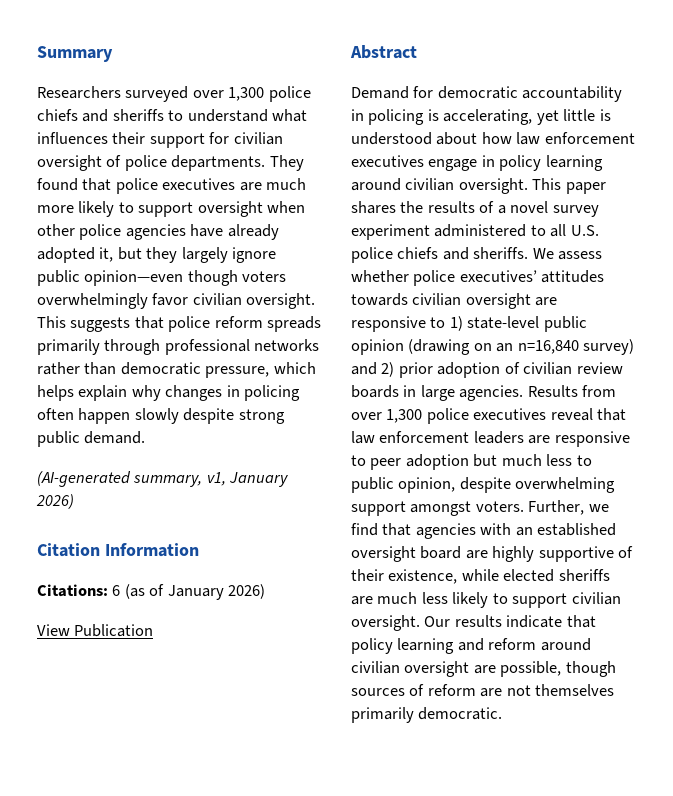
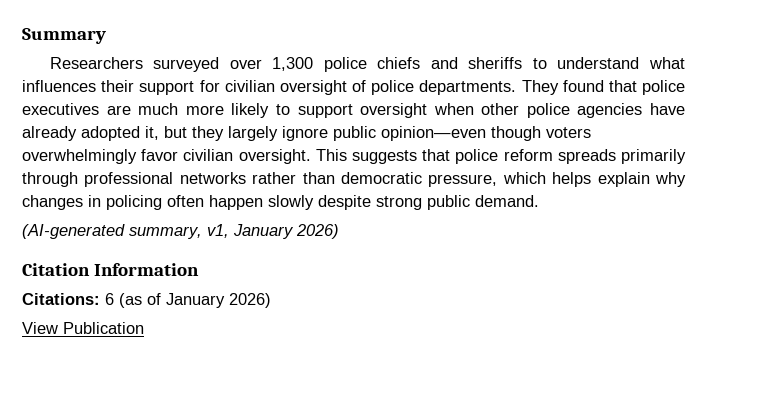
[350,45,417,59] [351,86,623,102] [351,109,611,125] [351,132,635,145] [351,155,603,171] [351,178,606,194] [351,201,599,217] [351,224,599,240] [351,247,603,263] [351,270,605,286] [351,293,558,309] [351,316,587,332] [351,339,635,355] [351,362,623,378] [351,385,617,401] [351,408,627,424] [351,431,630,447] [351,454,592,470] [351,477,616,493] [351,500,609,516] [351,523,617,539] [351,546,634,562] [351,569,610,584] [351,592,621,608] [351,615,596,631] [351,638,591,654] [351,661,616,677] [351,684,615,697] [351,707,503,723] // Abstract // Demand for democratic accountability in policing is accelerating, yet little is understood about how law enforcement executives engage in policy learning around civilian oversight. This paper shares the results of a novel survey experiment administered to all U.S. police chiefs and sheriffs. We assess whether police executives’ attitudes towards civilian oversight are responsive to 1) state-level public opinion (drawing on an n=16,840 survey) and 2) prior adoption of civilian review boards in large agencies. Results from over 1,300 police executives reveal that law enforcement leaders are responsive to peer adoption but much less to public opinion, despite overwhelming support amongst voters. Further, we find that agencies with an established oversight board are highly supportive of their existence, while elected sheriffs are much less likely to support civilian oversight. Our results indicate that policy learning and reform around civilian oversight are possible, though sources of reform are not themselves primarily democratic. -> (144, 328) none

